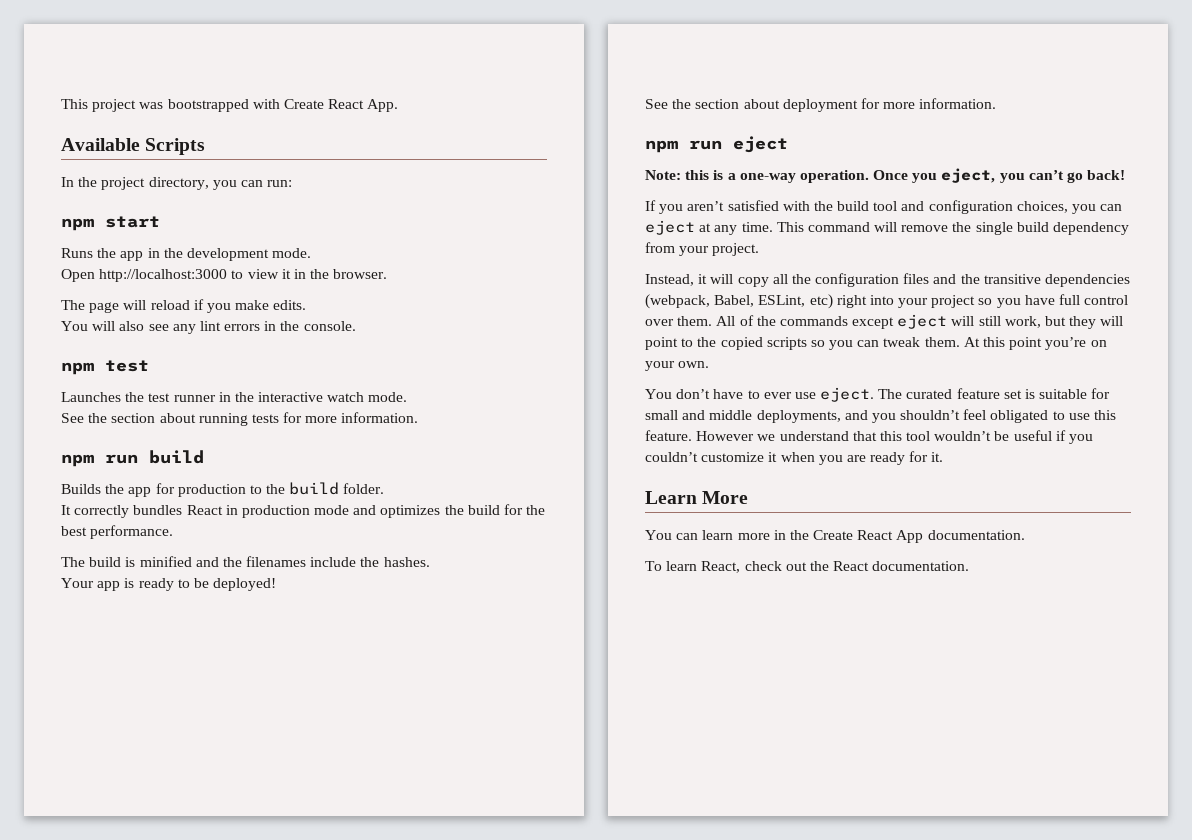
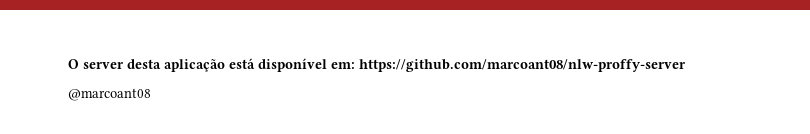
[61,99,399,112] [61,138,206,155] [61,177,293,190] [61,216,160,231] [61,248,312,261] [61,269,388,282] [61,299,307,313] [61,321,356,334] [61,360,149,375] [61,392,408,402] [61,412,419,426] [61,450,204,467] [61,482,385,497] [61,504,546,518] [61,525,174,539] [61,556,430,567] [61,578,277,591] [645,98,997,112] [645,136,788,153] [645,168,1126,183] [645,200,1123,214] [645,220,1130,235] [645,242,760,256] [645,273,1131,287] [645,294,1129,309] [645,314,1124,329] [645,337,1107,350] [645,361,710,371] [645,387,1111,402] [645,409,1117,423] [645,430,1094,444] [645,451,944,465] [645,491,749,504] [645,530,1025,543] [645,561,970,573] This project was bootstrapped with Create React App. // Available Scripts // In the project directory, you can run: // npm start // Runs the app in the development mode. // Open http://localhost:3000 to view it in the browser. // The page will reload if you make edits. // You will also see any lint errors in the console. // npm test // Launches the test runner in the interactive watch mode. // See the section about running tests for more information. // npm run build // Builds the app for production to the build folder. // It correctly bundles React in production mode and optimizes the build for the best performance. // The build is minified and the filenames include the hashes. // Your app is ready to be deployed! // See the section about deployment for more information. // npm run eject // Note: this is a one-way operation. Once you eject, you can’t go back! // If you aren’t satisfied with the build tool and configuration choices, you can eject at any time. This command will remove the single build dependency from your project. // Instead, it will copy all the configuration files and the transitive dependencies (webpack, Babel, ESLint, etc) right into your project so you have full control over them. All of the commands except eject will still work, but they will point to the copied scripts so you can tweak them. At this point you’re on your own. // You don’t have to ever use eject. The curated feature set is suitable for small and middle deployments, and you shouldn’t feel obligated to use this feature. However we understand that this tool wouldn’t be useful if you couldn’t customize it when you are ready for it. // Learn More // You can learn more in the Create React App documentation. // To learn React, check out the React documentation. -> [68,58,686,72] [68,88,151,101] O server desta aplicação está disponível em: https://github.com/marcoant08/nlw-proffy-server // @marcoant08

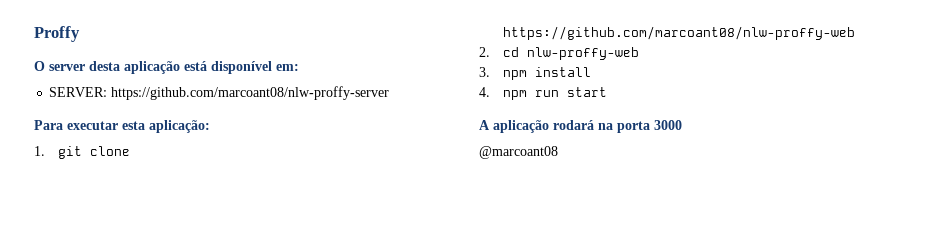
(68, 64) none -> [34,26,80,42] Proffy //
(355, 65) none -> [49,87,108,97] // SERVER:
(686, 65) none -> [34,120,210,133] [34,146,130,159] [502,26,855,40] [479,47,639,60] [479,67,591,80] [479,87,607,100] [479,120,682,133] // Para executar esta aplicação: // 1. git clone https://github.com/marcoant08/nlw-proffy-web // 2. cd nlw-proffy-web // 3. npm install // 4. npm run start // A aplicação rodará na porta 3000

